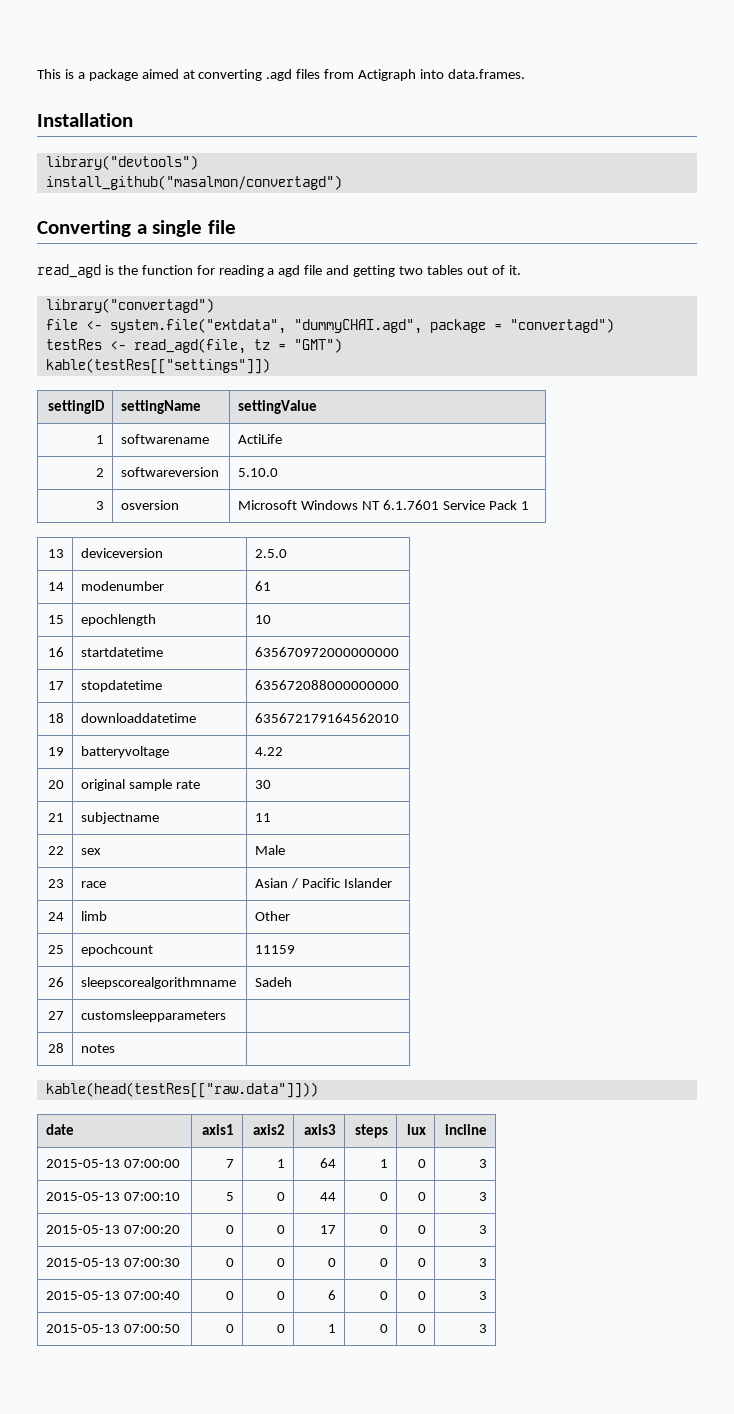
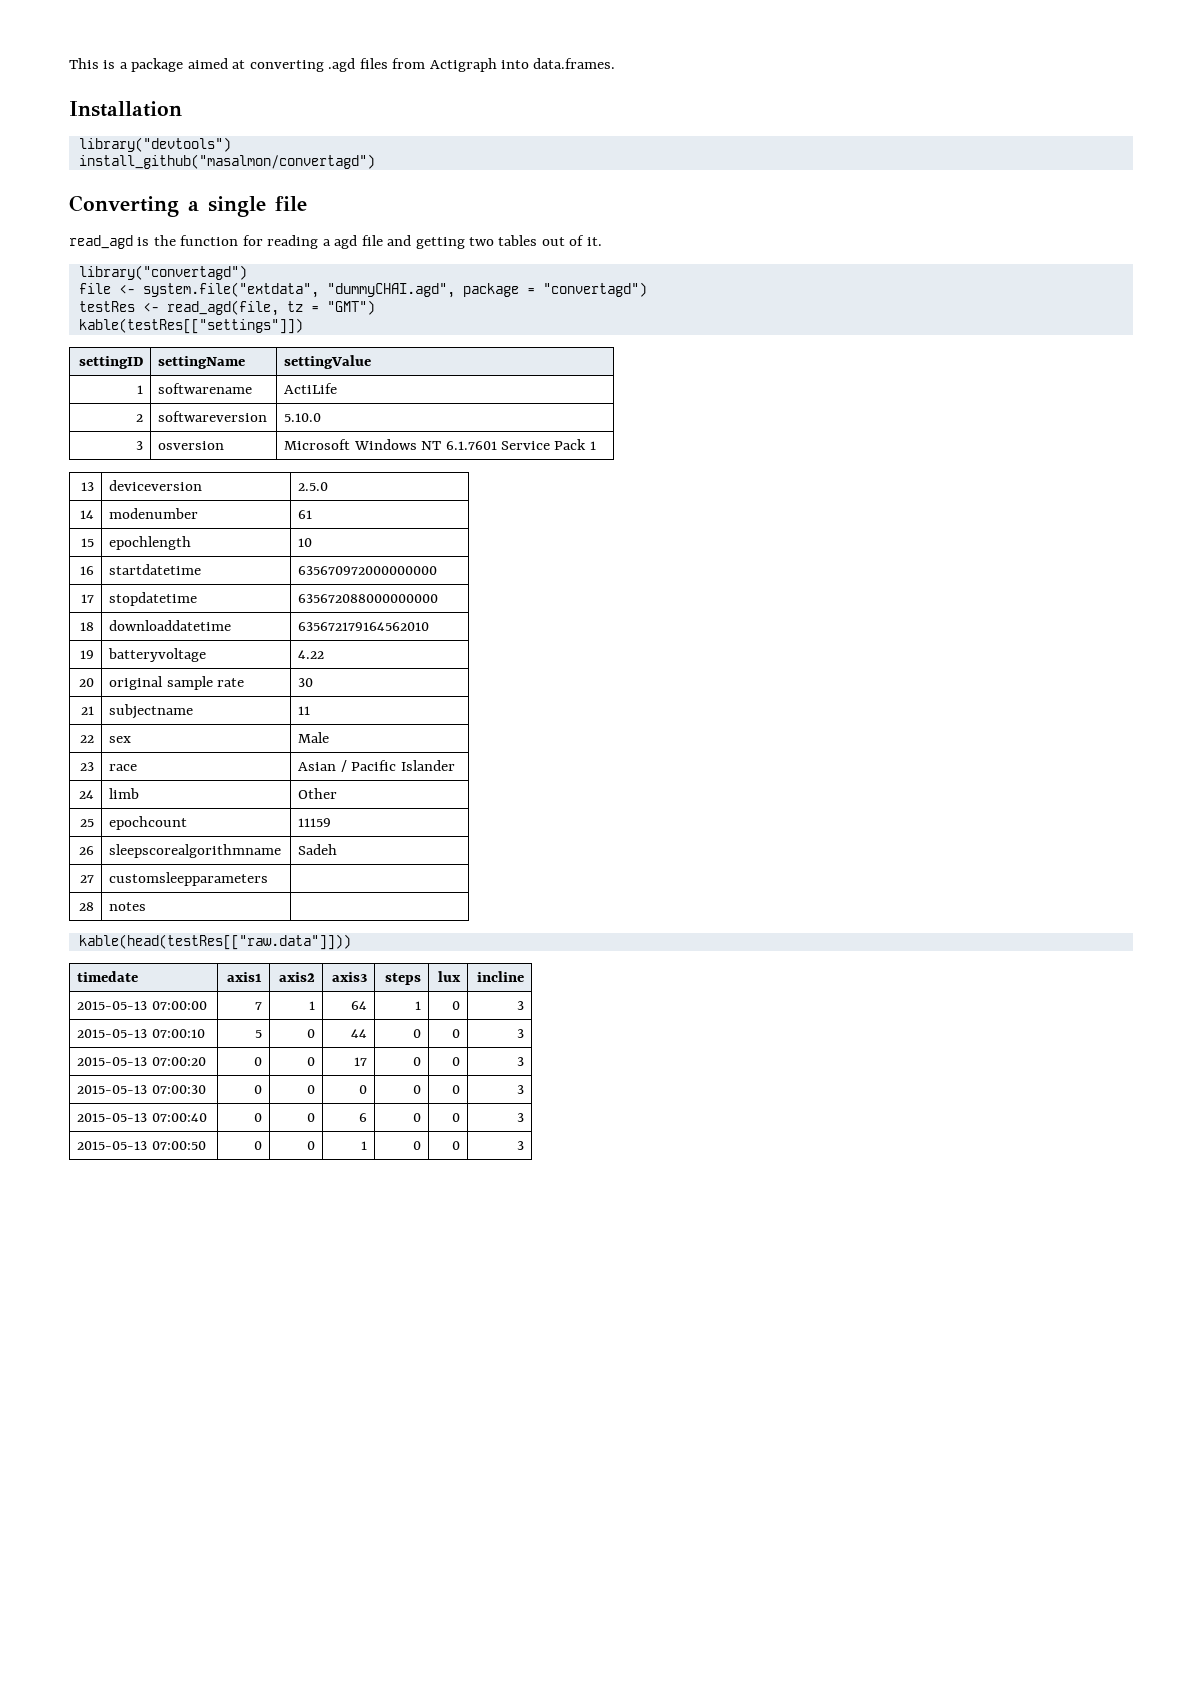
[46,1124,75,1135] date -> [77,971,139,982] timedate

